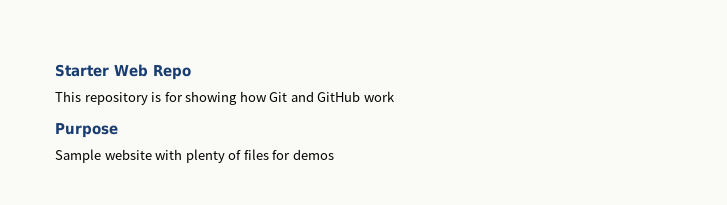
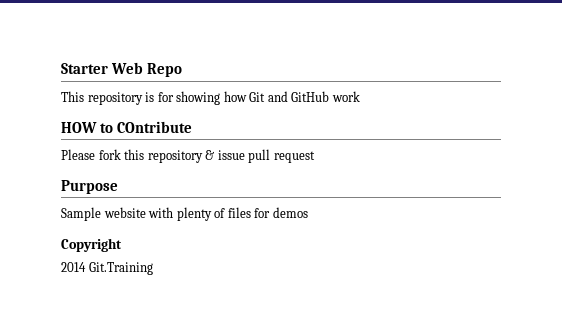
(395, 96) none -> [61,121,192,133] [61,149,315,163] // HOW to COntribute // Please fork this repository & issue pull request
(334, 154) none -> [61,238,122,252] [61,262,153,275] // Copyright // 2014 Git.Training

